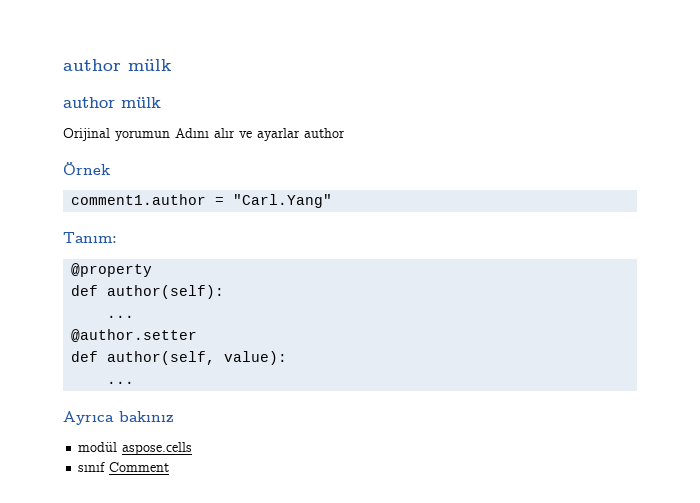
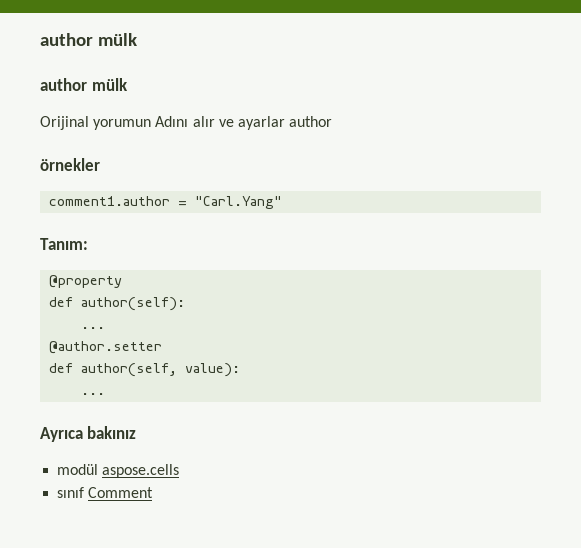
[63,162,110,175] Örnek -> [40,158,100,171] örnekler

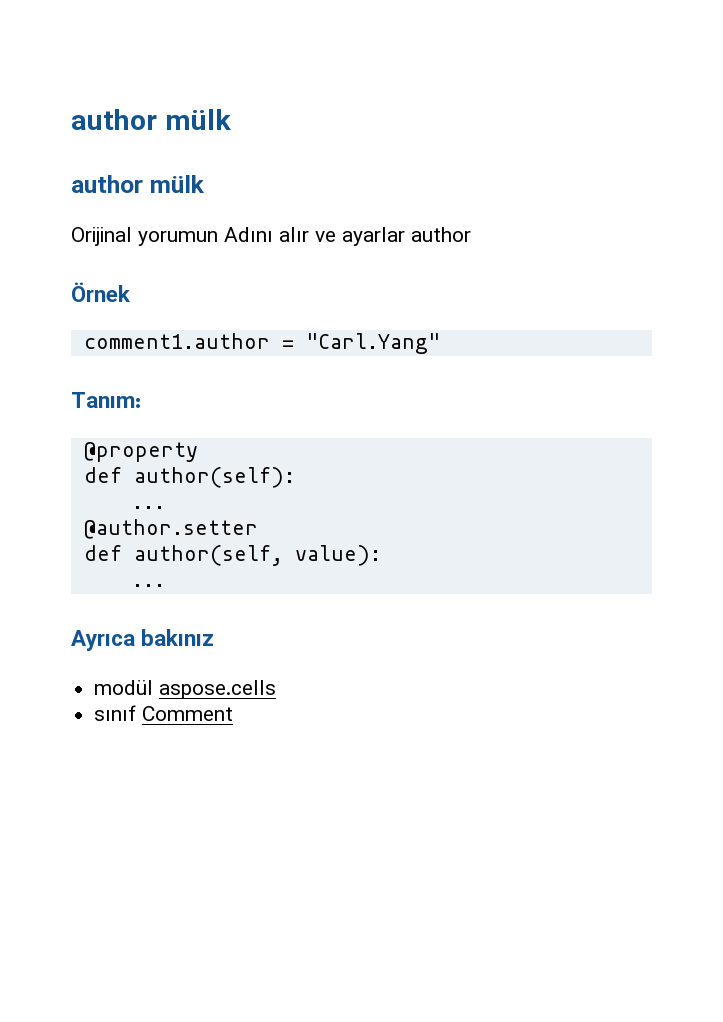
[40,158,100,171] örnekler -> [71,282,131,302] Örnek

